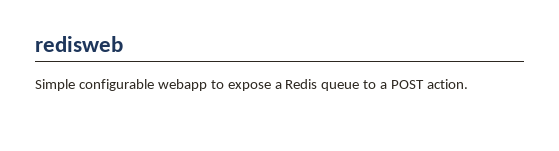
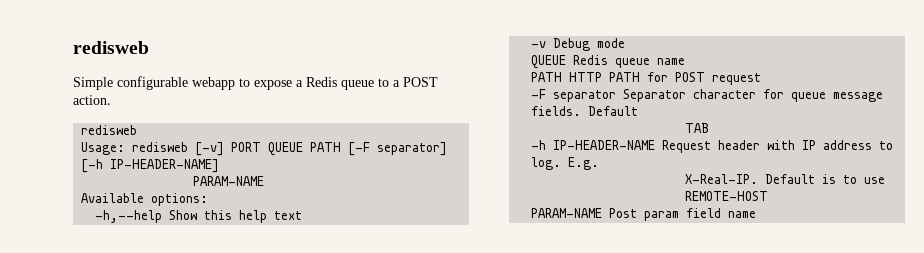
(469, 84) none -> [81,125,138,135] [81,142,448,156] [81,159,220,173] [193,176,265,186] [81,193,209,206] [95,210,303,223] [531,38,626,51] [531,55,686,69] [531,72,762,85] [531,89,884,102] [531,106,639,116] [685,123,710,133] [531,140,894,153] [531,157,600,170] [685,174,886,184] [685,191,769,201] [531,208,757,221] // redisweb // Usage: redisweb [-v] PORT QUEUE PATH [-F separator] [-h IP-HEADER-NAME] // PARAM-NAME // Available options: // -h,--help Show this help text // -v Debug mode // QUEUE Redis queue name // PATH HTTP PATH for POST request // -F separator Separator character for queue message fields. Default // TAB // -h IP-HEADER-NAME Request header with IP address to log. E.g. // X-Real-IP. Default is to use REMOTE-HOST // PARAM-NAME Post param field name

